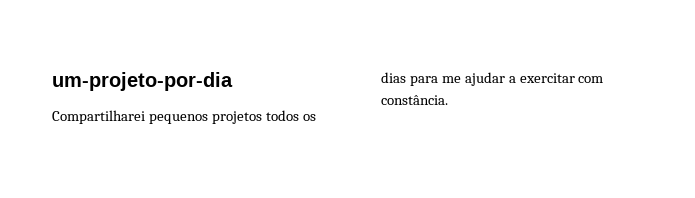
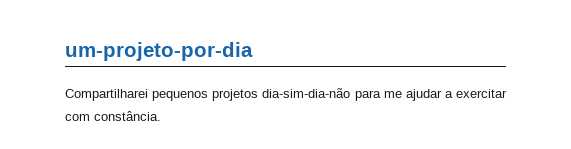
[265,110,316,121] [381,72,406,83] todos os dias -> [262,88,351,98] dia-sim-dia-não

